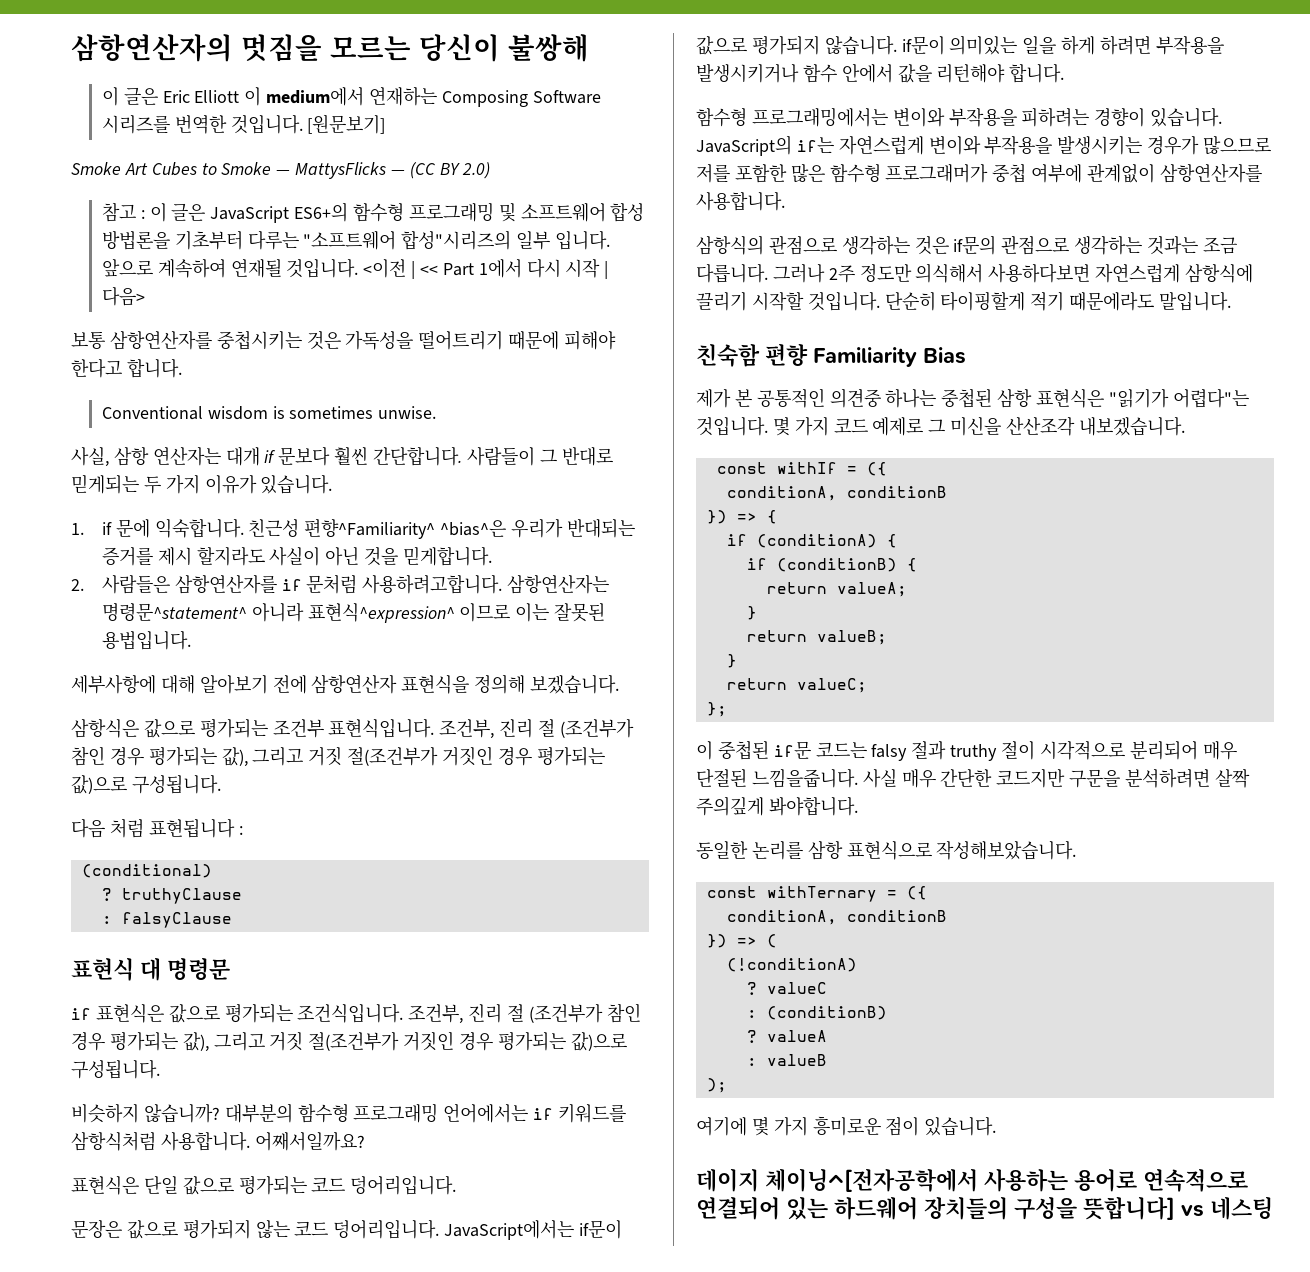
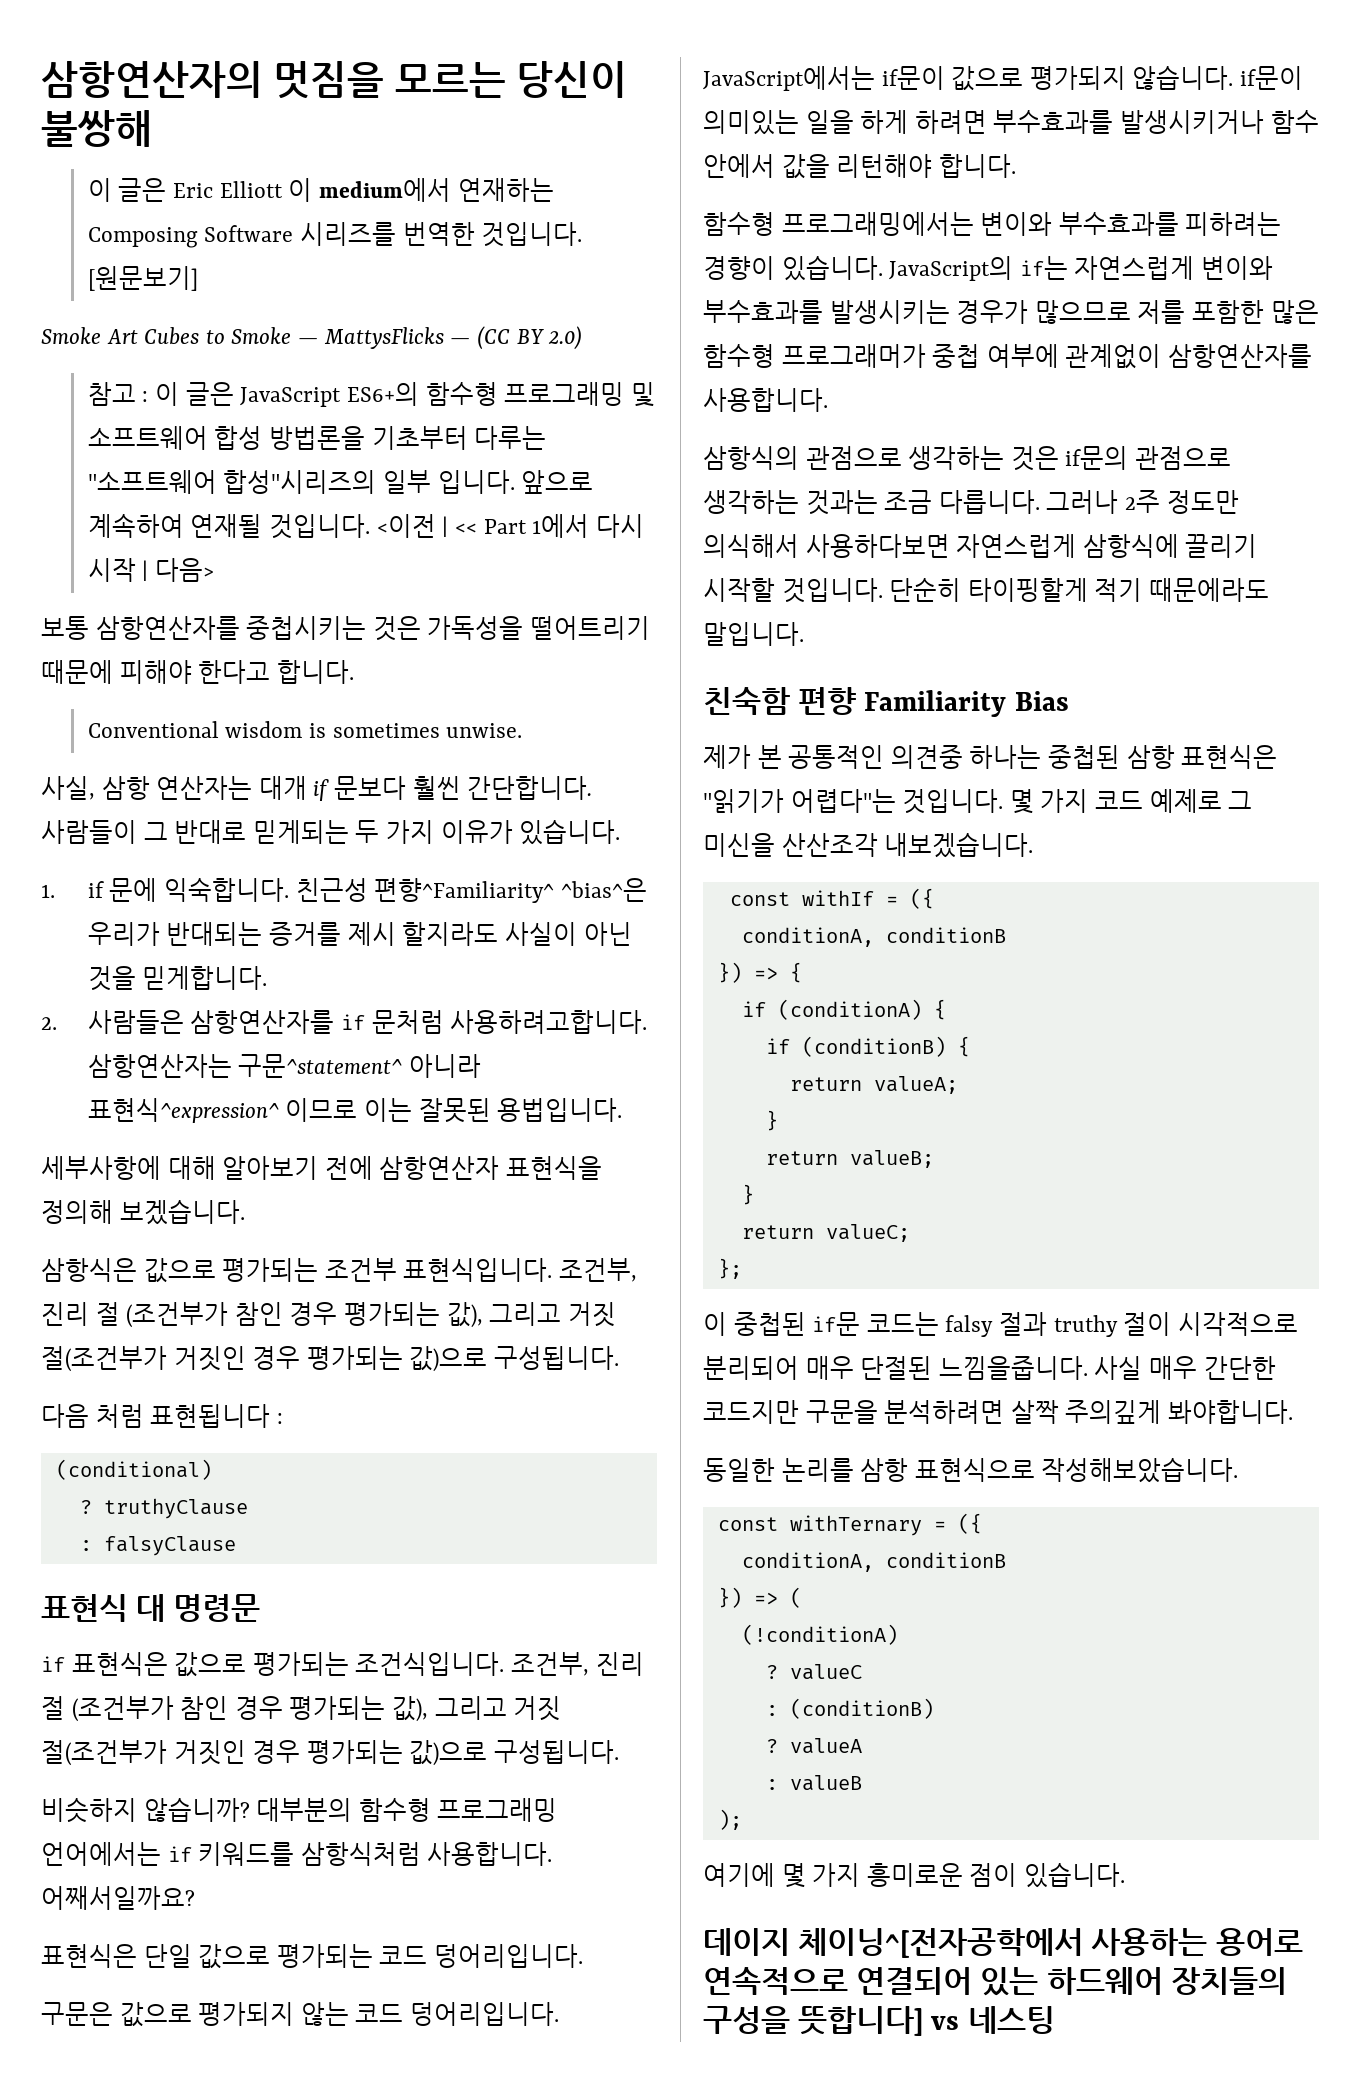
[101,602,247,622] 명령문^statement^ -> [238,1054,403,1078] 구문^statement^
[71,1220,122,1239] 문장은 -> [41,2002,113,2026] 구문은
[1155,36,1224,55] 부작용을 -> [993,110,1114,134] 부수효과를
[948,108,1017,127] 부작용을 -> [1058,212,1179,236] 부수효과를
[984,136,1053,155] 부작용을 -> [703,300,823,324] 부수효과를

